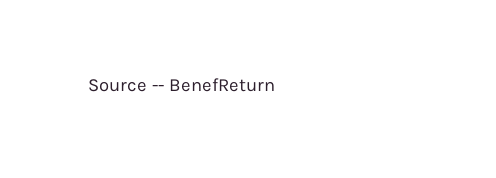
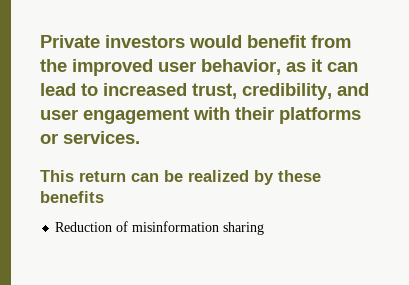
[88,78,275,92] Source -- BenefReturn -> [40,35,351,48] [40,59,358,76] [40,83,369,100] [40,107,361,124] [40,131,140,144] [40,170,321,185] [40,191,104,203] [55,221,265,235] Private investors would benefit from the improved user behavior, as it can lead to increased trust, credibility, and user engagement with their platforms or services. // This return can be realized by these benefits // Reduction of misinformation sharing

